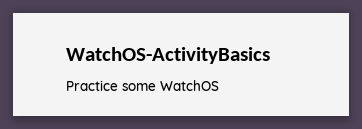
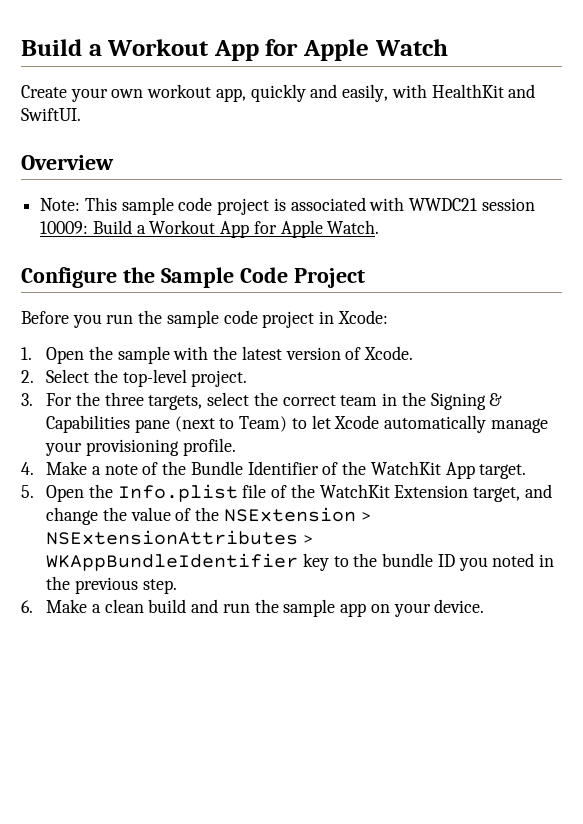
[66,47,270,64] [66,80,219,91] WatchOS-ActivityBasics // Practice some WatchOS -> [21,39,448,61] [21,84,536,102] [21,108,81,121] [21,155,114,170] [40,197,535,215] [40,220,380,238] [21,267,365,288] [21,310,388,328] [21,346,414,364] [21,369,248,387] [21,392,503,410] [46,415,548,433] [45,438,236,456] [21,461,527,479] [21,484,552,502] [46,507,371,525] [46,530,313,545] [46,553,555,571] [46,576,177,594] [21,599,485,617] Build a Workout App for Apple Watch // Create your own workout app, quickly and easily, with HealthKit and SwiftUI. // Overview // Note: This sample code project is associated with WWDC21 session 10009: Build a Workout App for Apple Watch. // Configure the Sample Code Project // Before you run the sample code project in Xcode: // 1. Open the sample with the latest version of Xcode. // 2. Select the top-level project. // 3. For the three targets, select the correct team in the Signing & Capabilities pane (next to Team) to let Xcode automatically manage your provisioning profile. // 4. Make a note of the Bundle Identifier of the WatchKit App target. // 5. Open the Info.plist file of the WatchKit Extension target, and change the value of the NSExtension > NSExtensionAttributes > WKAppBundleIdentifier key to the bundle ID you noted in the previous step. // 6. Make a clean build and run the sample app on your device.

